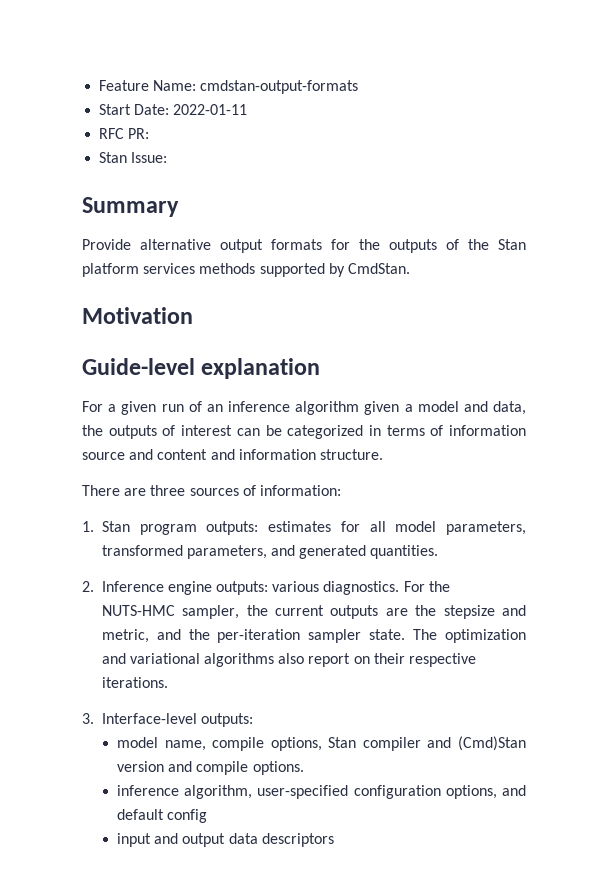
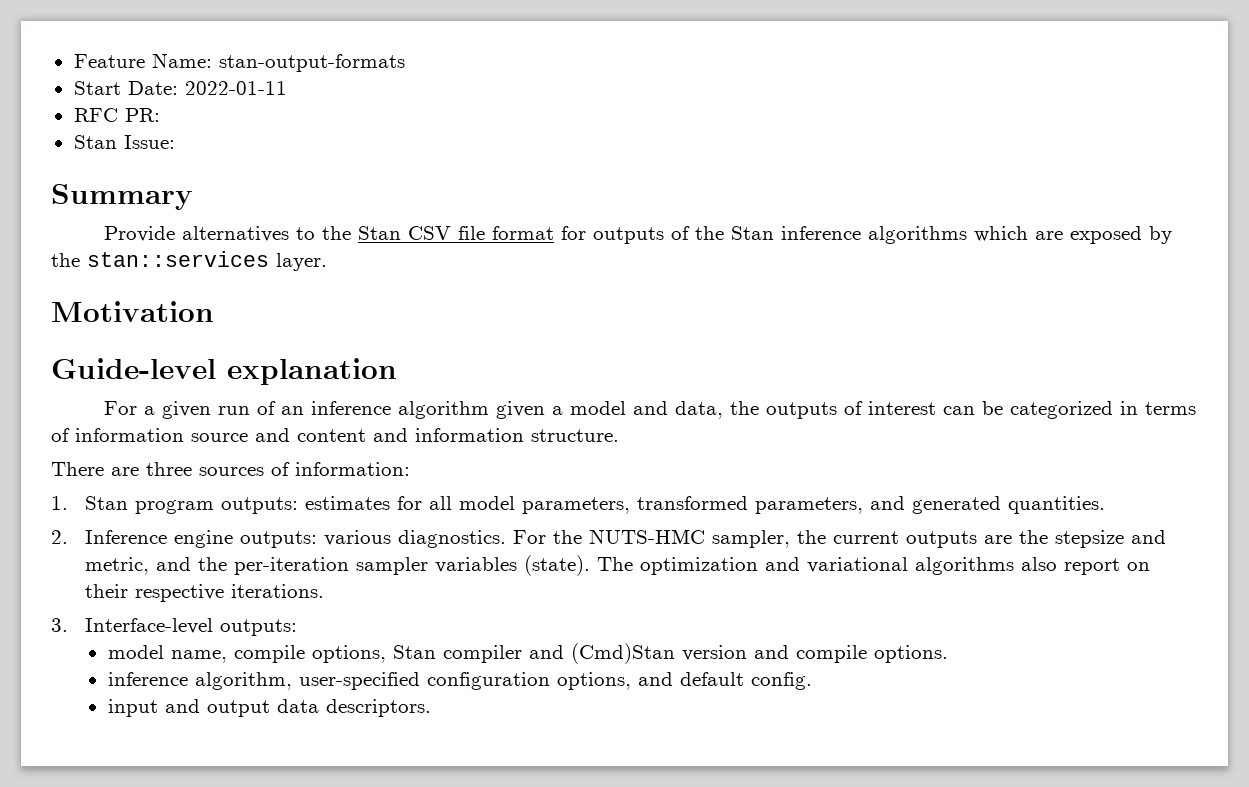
[200,80,359,94] cmdstan-output-formats -> [218,54,405,72] stan-output-formats
[140,239,526,253] [82,263,410,277] alternative output formats for the outputs of the Stan platform services methods supported by CmdStan. -> [182,226,1173,244] [51,251,327,271] alternatives to the Stan CSV file format for outputs of the Stan inference algorithms which are exposed by the stan::services layer.
[369,629,406,640] state. -> [435,555,591,576] variables (state).
[167,809,208,823] config -> [750,672,812,690] config.
[261,833,334,847] descriptors -> [325,699,431,717] descriptors.

